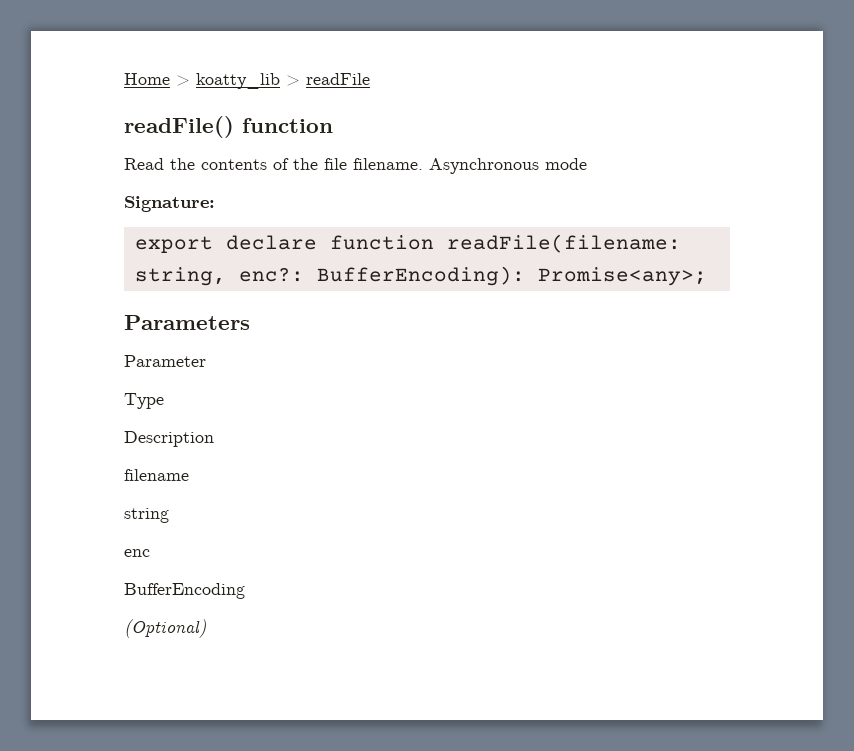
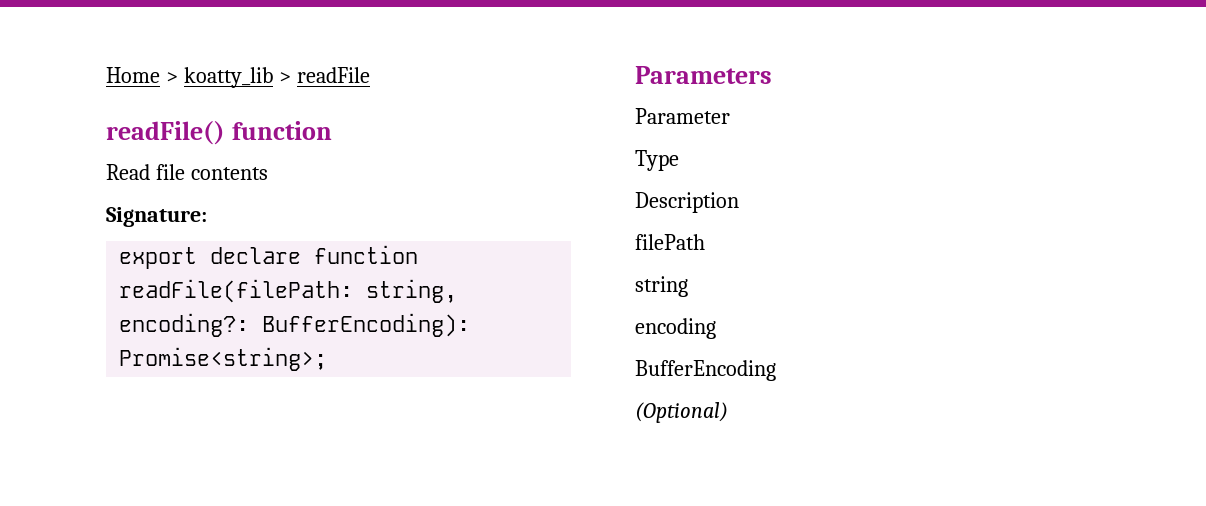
[170,158,195,170] the -> [155,164,185,180] file
[273,158,587,174] of the file filename. Asynchronous mode -> (268, 173) none
[446,234,681,253] [134,266,707,286] readFile(filename: string, enc?: BufferEncoding): Promise<any>; -> [119,279,458,303] [119,313,471,337] [119,347,328,371] readFile(filePath: string, encoding?: BufferEncoding): Promise<string>;
[124,469,189,481] filename -> [635,234,705,250] filePath
[124,549,150,557] enc -> [635,318,716,339] encoding

